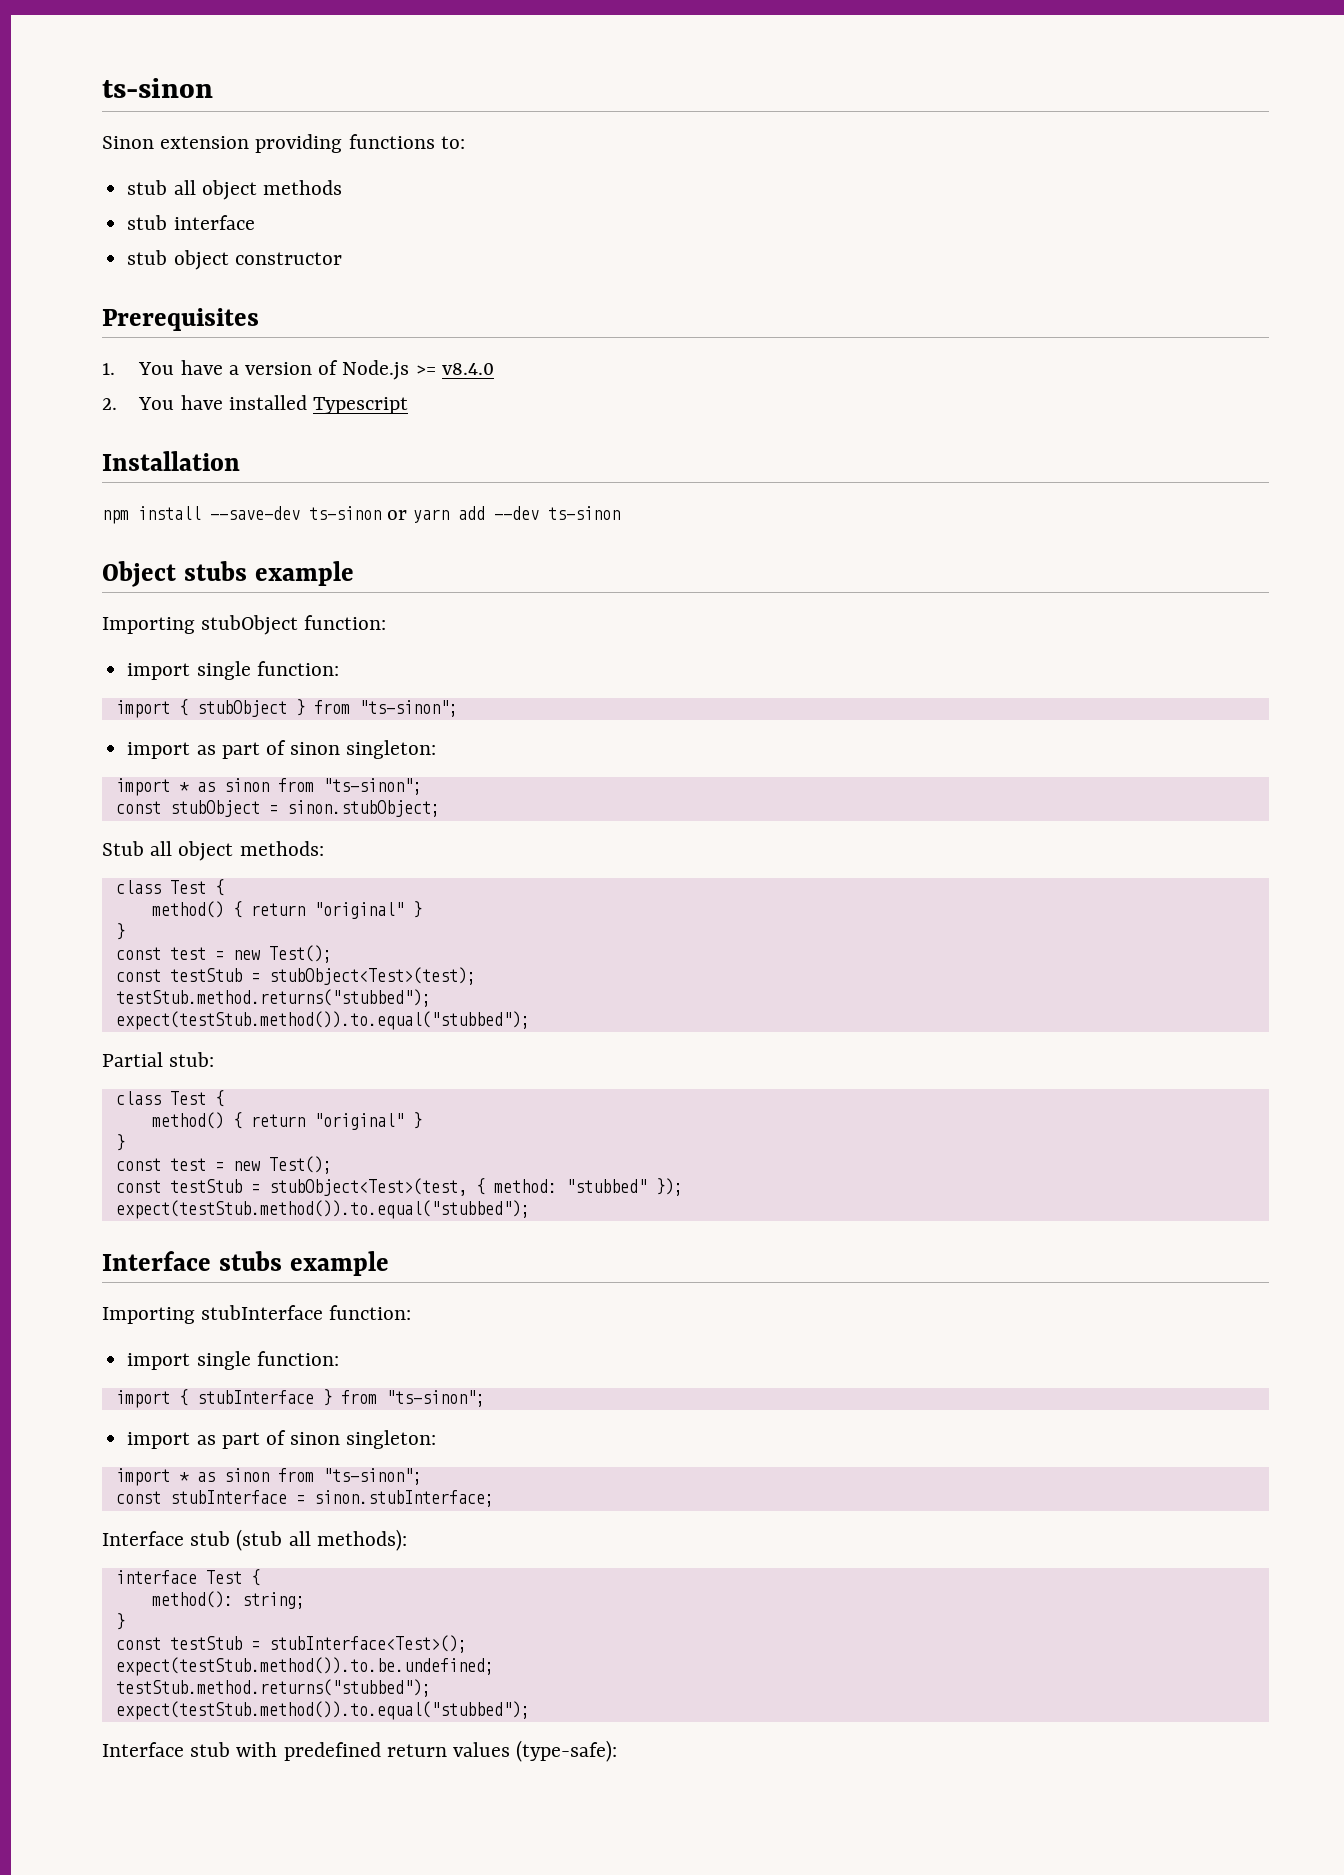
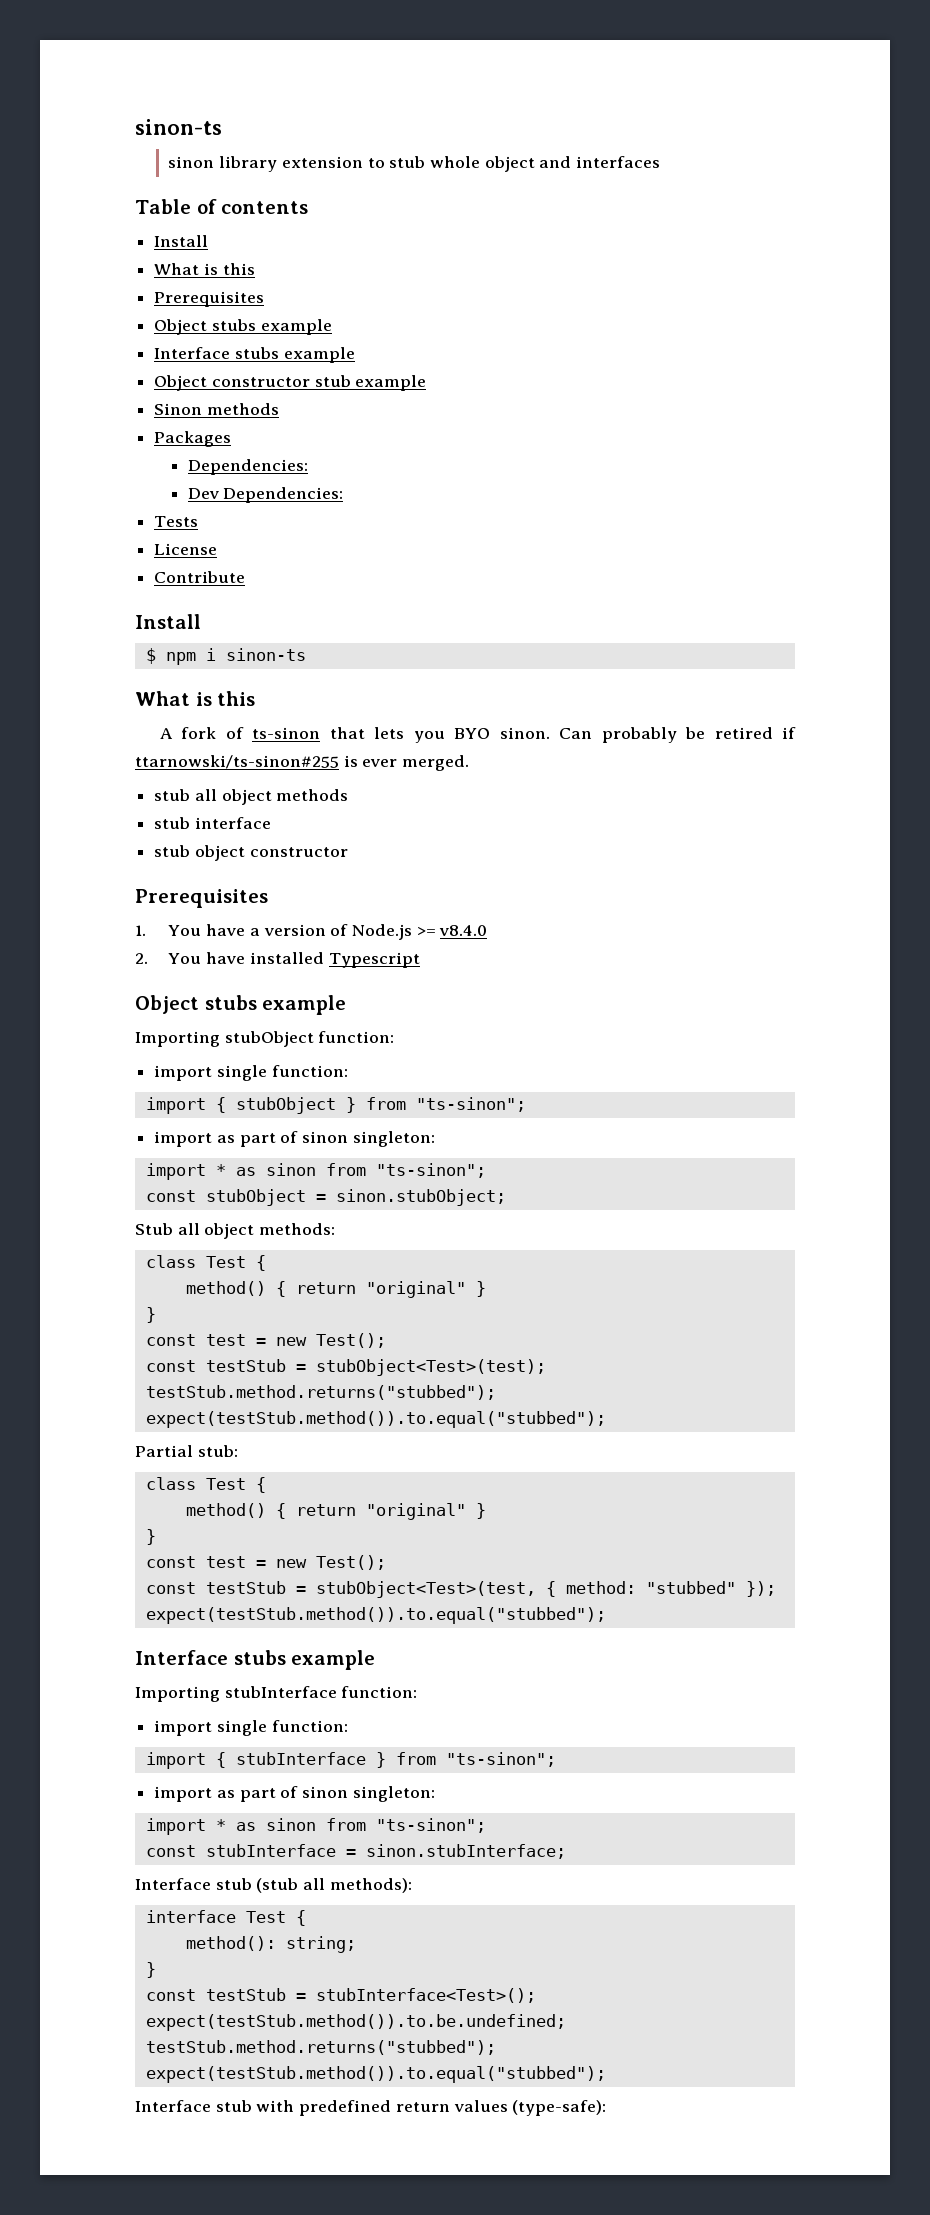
[102,78,213,98] [102,134,465,153] ts-sinon // Sinon extension providing functions to: -> [135,119,222,135] [168,156,661,172] [135,199,309,214] [154,235,209,247] [154,263,255,275] [154,291,265,307] [154,319,332,335] [154,347,355,363] [154,375,427,391] [154,403,279,415] [154,431,232,447] [187,459,308,475] [187,487,344,503] [154,516,199,527] [154,543,218,555] [154,571,246,583] [135,614,201,629] [145,648,306,665] [135,691,256,706] [159,727,797,743] [135,755,470,771] sinon-ts // sinon library extension to stub whole object and interfaces // Table of contents // Install // What is this // Prerequisites // Object stubs example // Interface stubs example // Object constructor stub example // Sinon methods // Packages // Dependencies: // Dev Dependencies: // Tests // License // Contribute // Install // $ npm i sinon-ts // What is this // A fork of ts-sinon that lets you BYO sinon. Can probably be retired if ttarnowski/ts-sinon#255 is ever merged.
[102,451,240,471] [102,506,621,524] // Installation // npm install --save-dev ts-sinon or yarn add --dev ts-sinon -> (420, 960) none

